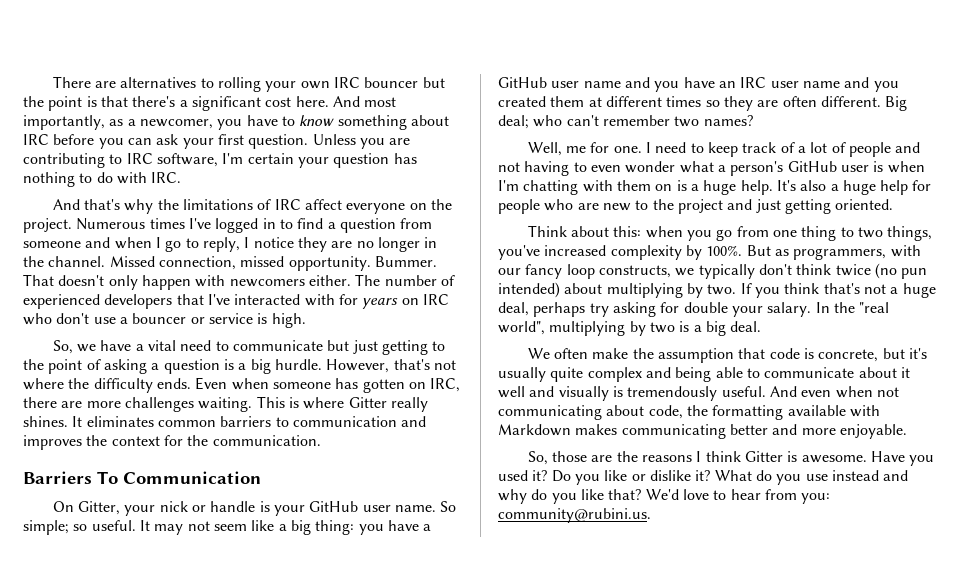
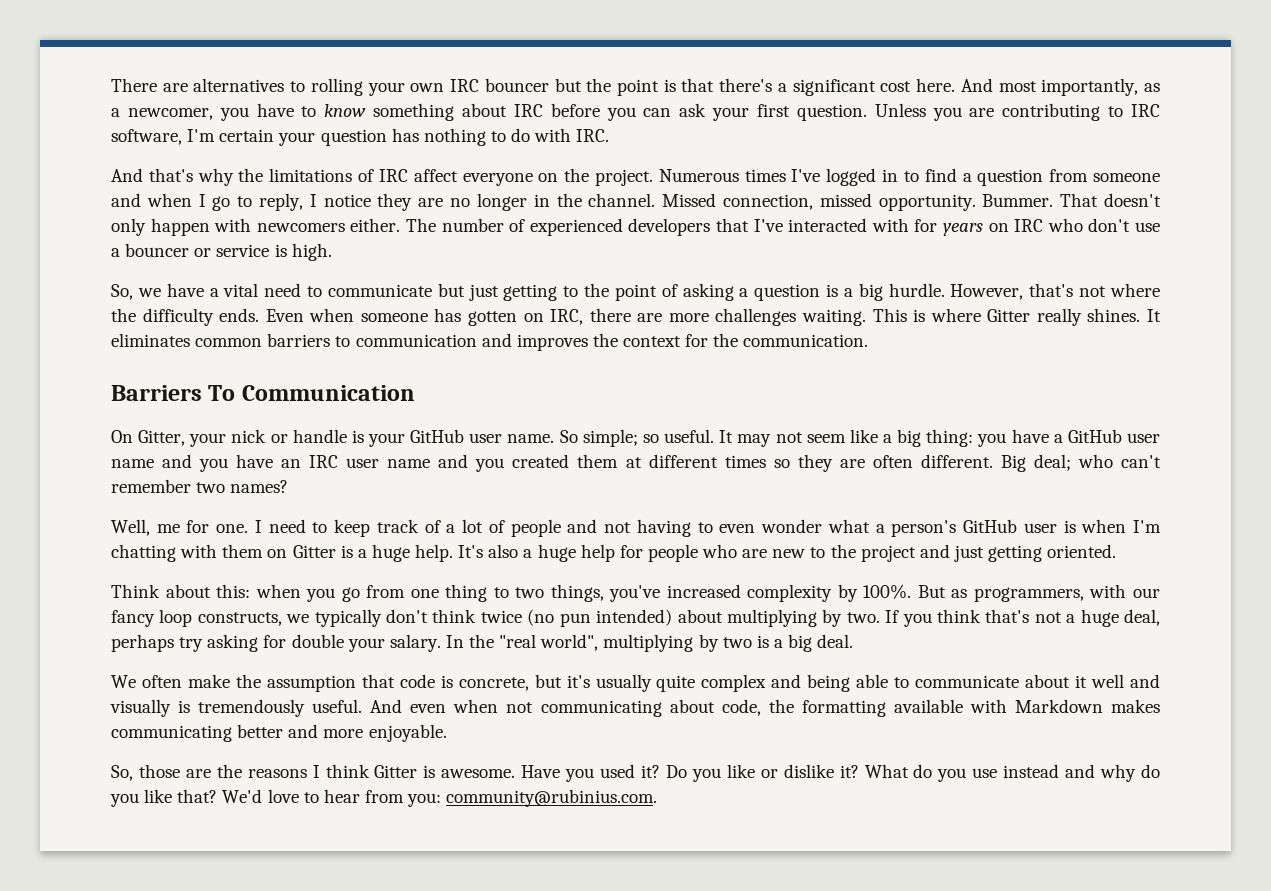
(673, 187) none -> [292,545,336,558] Gitter
[498,508,651,523] community@rubini.us. -> [446,789,658,807] community@rubinius.com.

